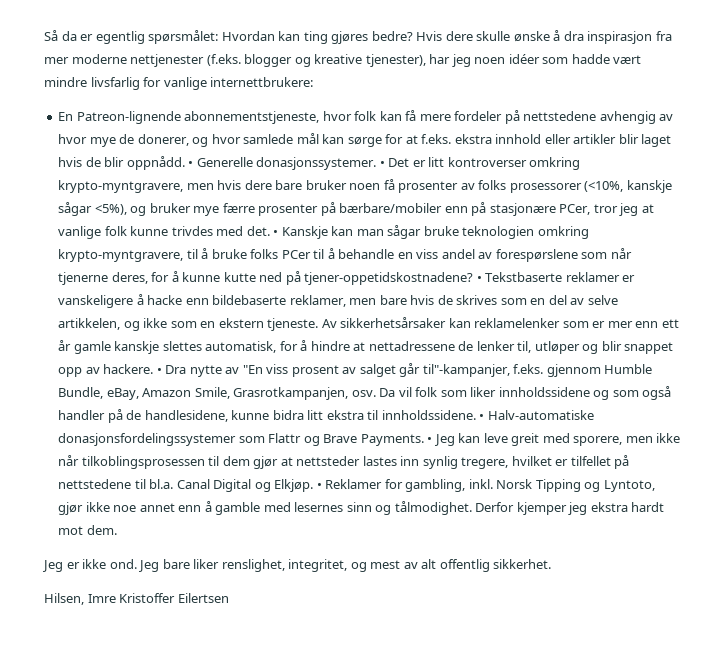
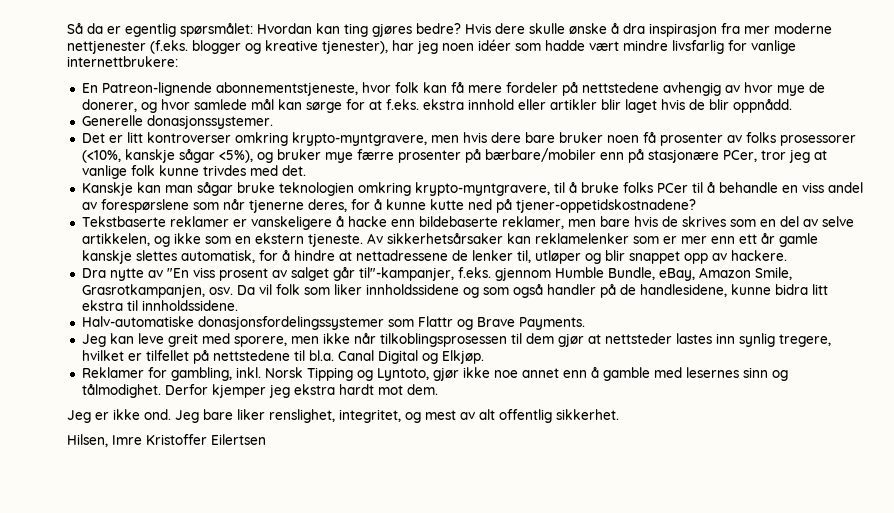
[188,161,194,167] • -> (792, 105) //
[379,161,385,167] • -> (273, 122) //
[273,230,279,236] • -> (306, 170) //
[476,276,482,282] • -> (696, 206) //
[156,368,162,374] • -> (787, 255) //
[479,414,485,420] • -> (238, 305) //
[427,437,433,443] • -> (585, 323) //
[316,483,322,489] • -> (484, 357) //

